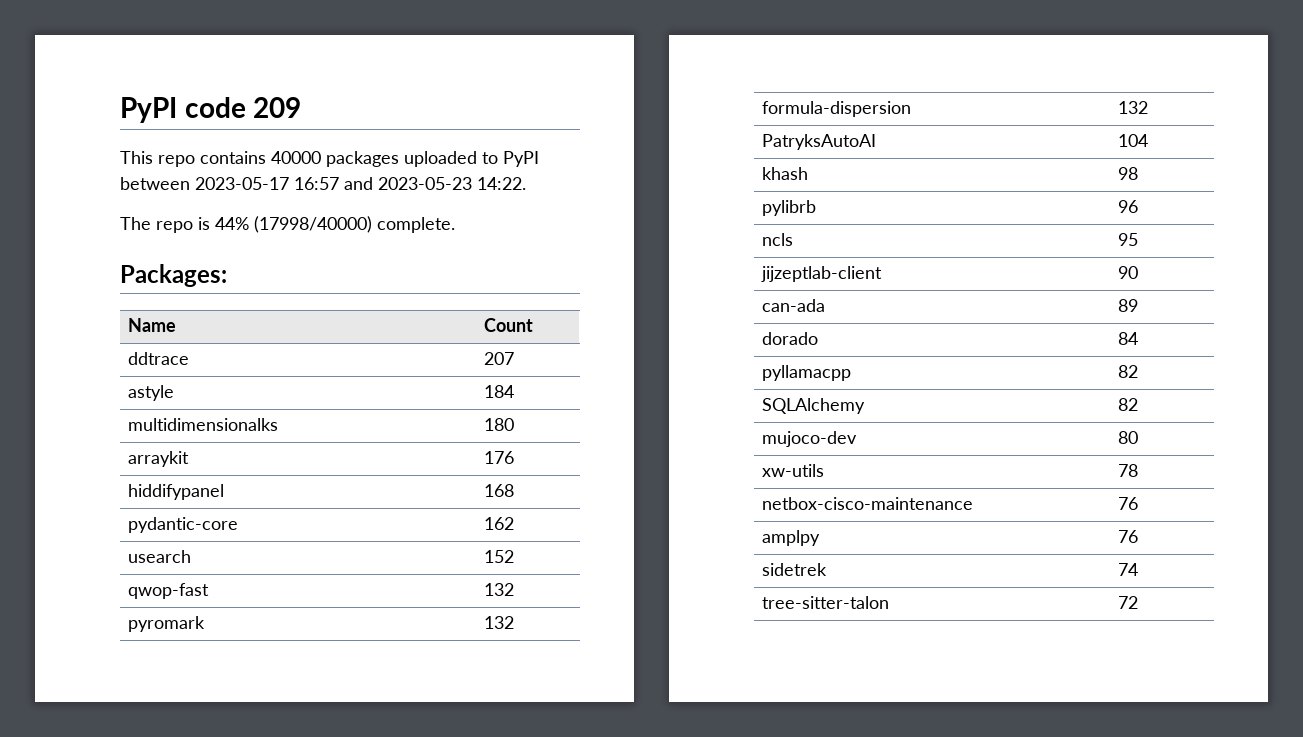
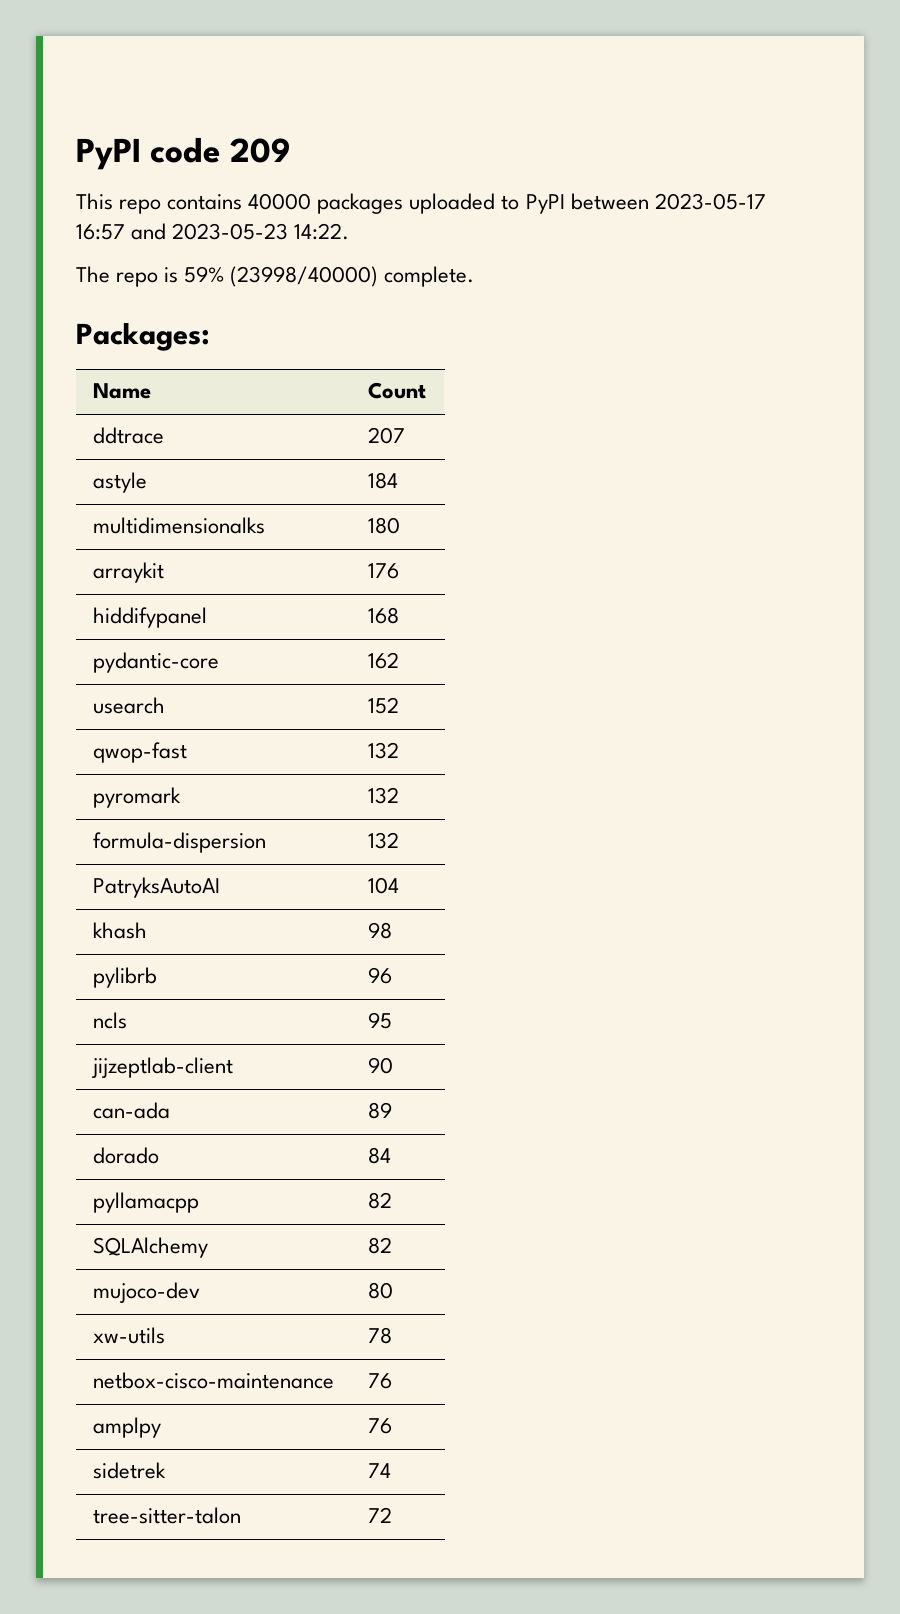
[215,216,372,233] 44% (17998/40000) -> [184,266,379,287] 59% (23998/40000)

